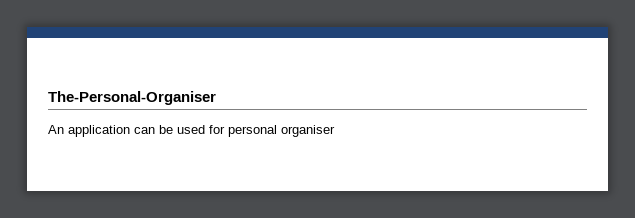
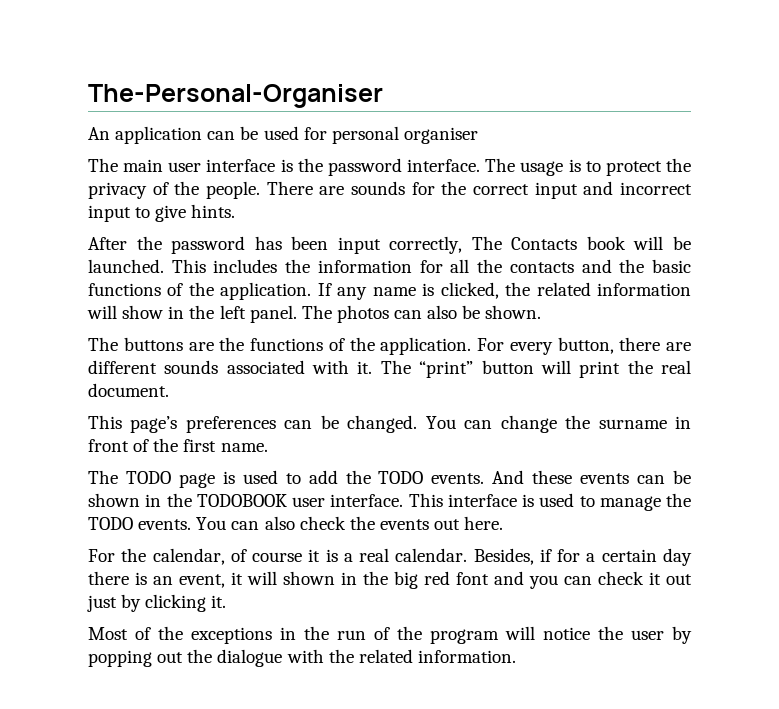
(335, 131) none -> [88,158,691,176] [88,181,692,199] [88,204,236,222] [88,236,691,254] [88,259,692,273] [88,282,691,300] [87,305,542,323] [88,337,691,355] [88,360,691,378] [88,383,169,397] [88,415,691,433] [88,438,268,452] [88,470,691,488] [88,493,691,511] [88,516,504,530] [88,548,692,566] [88,571,692,589] [87,594,227,612] [88,626,692,644] [88,649,516,667] // The main user interface is the password interface. The usage is to protect the privacy of the people. There are sounds for the correct input and incorrect input to give hints. // After the password has been input correctly, The Contacts book will be launched. This includes the information for all the contacts and the basic functions of the application. If any name is clicked, the related information will show in the left panel. The photos can also be shown. // The buttons are the functions of the application. For every button, there are different sounds associated with it. The “print” button will print the real document. // This page’s preferences can be changed. You can change the surname in front of the first name. // The TODO page is used to add the TODO events. And these events can be shown in the TODOBOOK user interface. This interface is used to manage the TODO events. You can also check the events out here. // For the calendar, of course it is a real calendar. Besides, if for a certain day there is an event, it will shown in the big red font and you can check it out just by clicking it. // Most of the exceptions in the run of the program will notice the user by popping out the dialogue with the related information.

